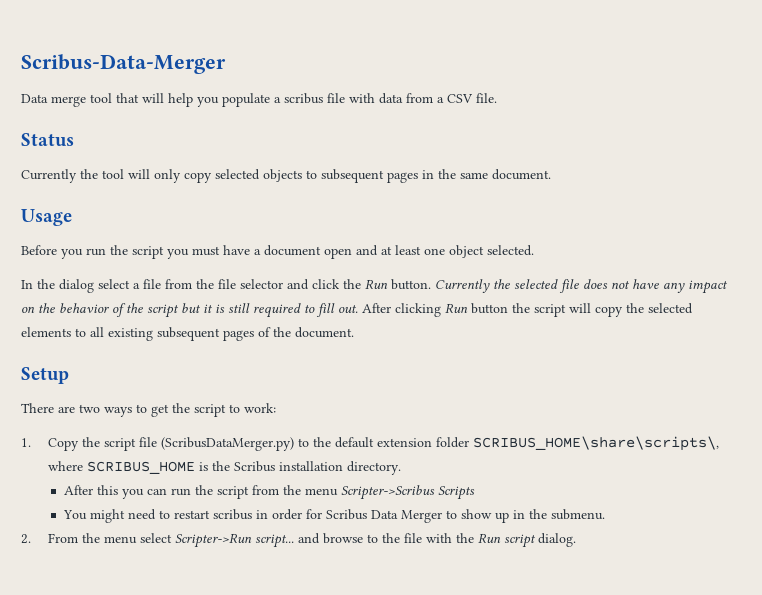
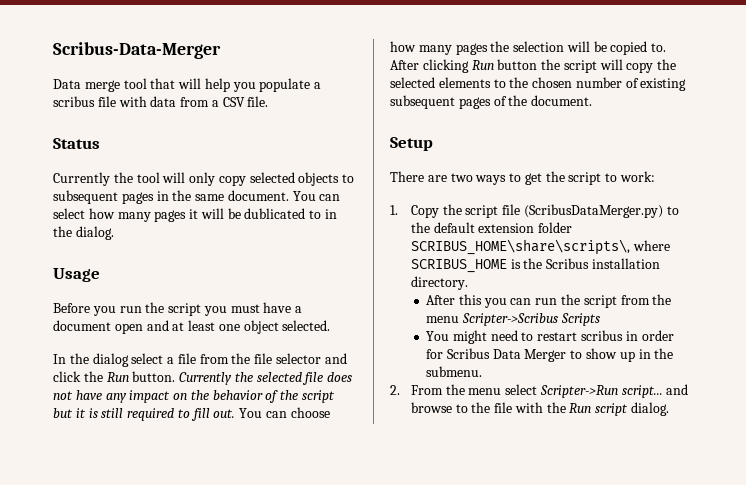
(551, 174) none -> [292,191,341,201] [53,208,338,222] [53,226,114,240] You can select how many pages it will be dublicated to in the dialog.
(358, 309) none -> [239,407,330,418] [390,41,667,55] You can choose how many pages the selection will be copied to.
[90,327,104,337] all -> [509,77,639,88] the chosen number of

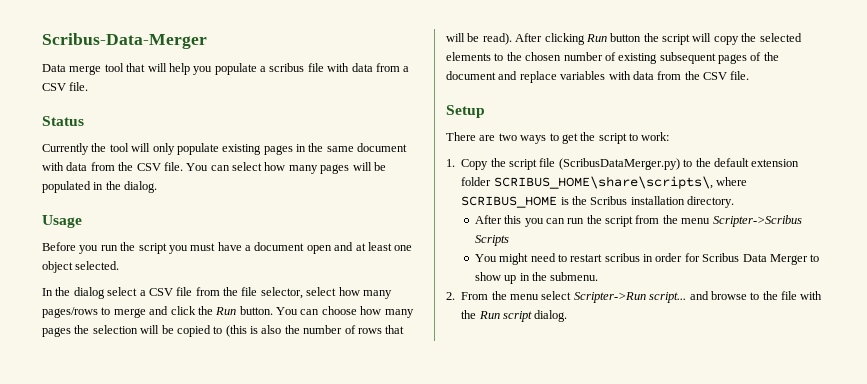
[218,172,355,186] [53,190,289,204] copy selected objects to subsequent pages in the same document. -> [176,143,408,155] [42,162,183,171] populate existing pages in the same document with data from the CSV file.
[189,208,322,219] it will be dublicated to -> [352,162,386,171] [42,181,91,193] will be populated
(175, 360) none -> [148,288,173,296] CSV
[276,353,322,364] selector -> [260,287,392,299] [42,307,146,318] selector, select how many pages/rows to merge
[179,372,353,385] [53,390,336,403] [53,408,236,421] Currently the selected file does not have any impact on the behavior of the script but it is still required to fill out. -> (273, 310) none
[651,43,667,52] to. -> [213,325,405,337] [446,33,512,45] to (this is also the number of rows that will be read).
[531,95,593,106] document. -> [446,71,750,83] document and replace variables with data from the CSV file.

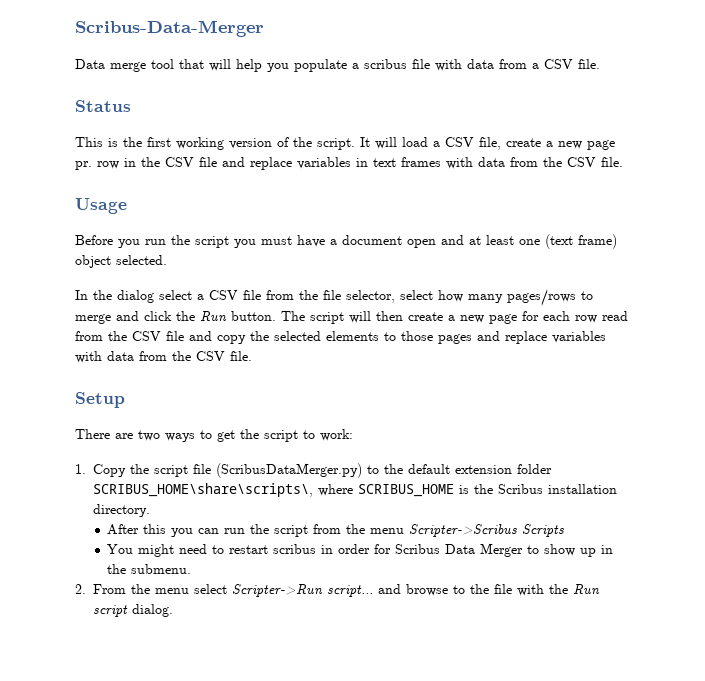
[42,143,408,155] [42,162,386,174] [42,181,158,193] Currently the tool will only populate existing pages in the same document with data from the CSV file. You can select how many pages will be populated in the dialog. -> [75,137,615,150] [75,157,623,170] This is the first working version of the script. It will load a CSV file, create a new page pr. row in the CSV file and replace variables in text frames with data from the CSV file.
(413, 248) none -> [545,234,617,249] (text frame)
[276,306,414,318] [42,325,405,337] [446,33,712,45] You can choose how many pages the selection will be copied to (this is also the number of rows that will be read). After clicking Run button the script will -> [281,311,628,324] [75,331,212,341] The script will then create a new page for each row read from the CSV file and
[506,52,779,64] [446,71,496,80] the chosen number of existing subsequent pages of the document -> [401,331,472,344] those pages

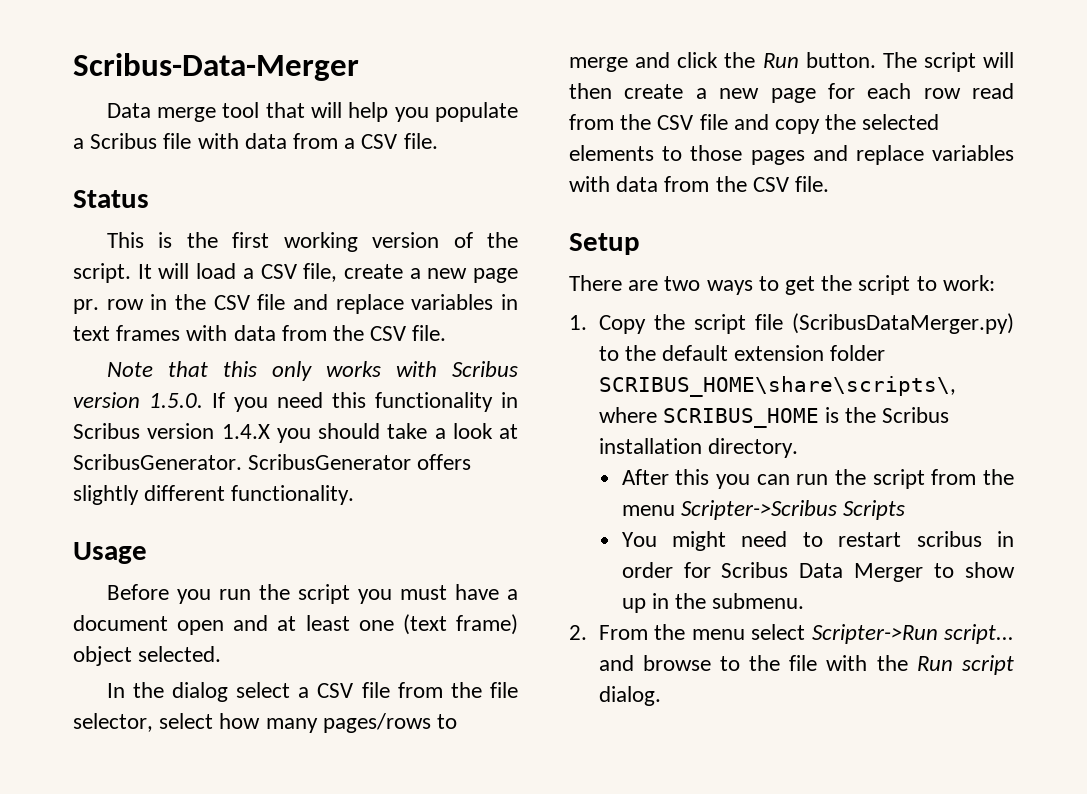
[364,59,407,69] scribus -> [90,133,158,149] Scribus
(623, 162) none -> [106,361,518,381] [73,392,518,412] [73,423,518,443] [73,454,472,470] [73,485,355,505] // Note that this only works with Scribus version 1.5.0. If you need this functionality in Scribus version 1.4.X you should take a look at ScribusGenerator. ScribusGenerator offers slightly different functionality.

